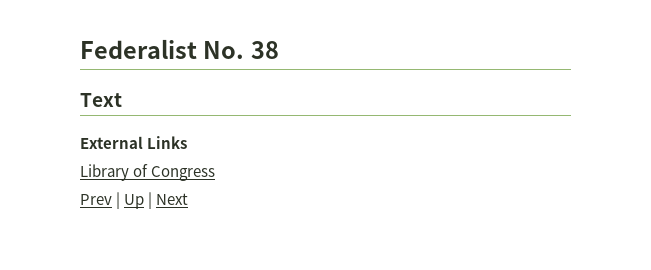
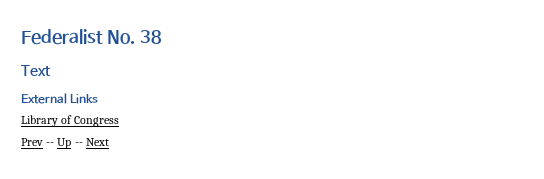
[116,192,153,209] | Up | -> [46,138,83,149] -- Up --

